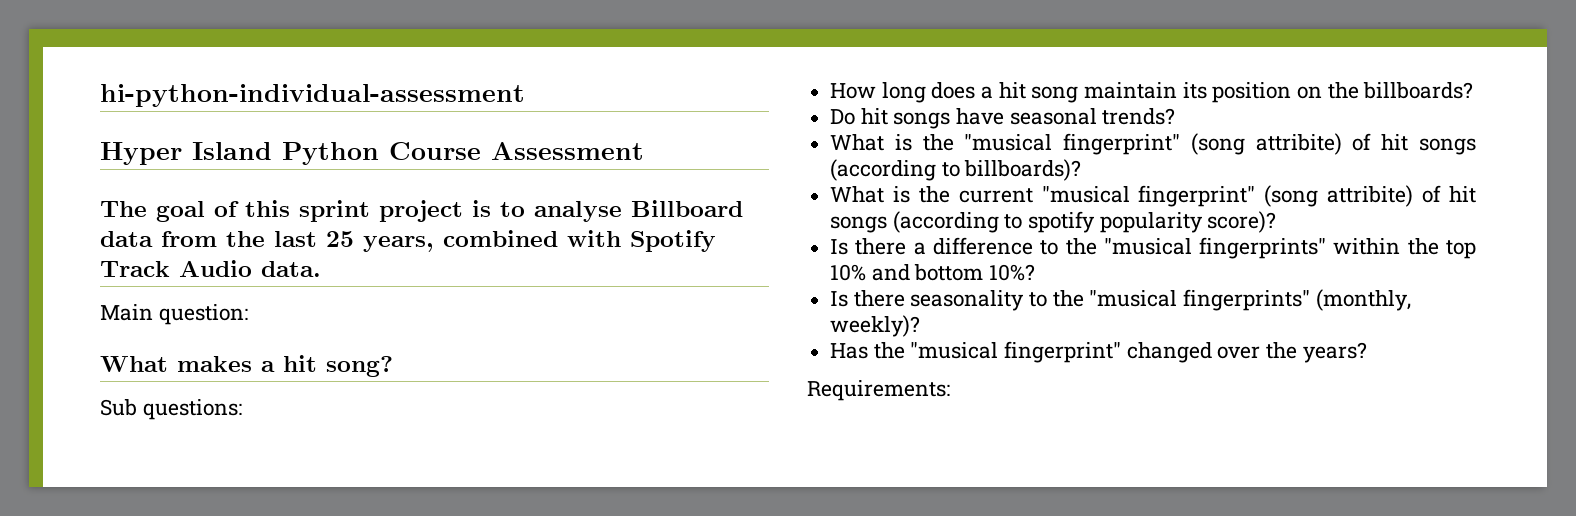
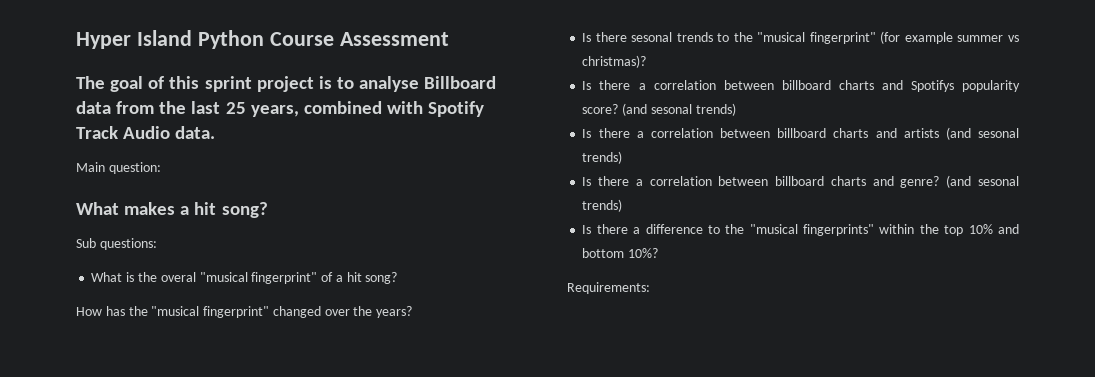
[100,84,525,107] hi-python-individual-assessment // -> (76, 40) none
[830,82,1474,103] [830,108,1176,129] [830,133,1476,155] [830,159,1082,181] [830,185,1476,207] [830,211,1277,233] // How long does a hit song maintain its position on the billboards? // Do hit songs have seasonal trends? // What is the "musical fingerprint" (song attribite) of hit songs (according to billboards)? // What is the current "musical fingerprint" (song attribite) of hit songs (according to spotify popularity score)? -> [91,272,398,284] [76,306,413,318] [582,31,1019,44] [582,55,647,68] [582,80,1020,92] [582,103,736,116] [582,127,1020,140] [582,151,623,164] [582,175,1019,188] [582,199,623,212] // What is the overal "musical fingerprint" of a hit song? // How has the "musical fingerprint" changed over the years? // Is there sesonal trends to the "musical fingerprint" (for example summer vs christmas)? // Is there a correlation between billboard charts and Spotifys popularity score? (and sesonal trends) // Is there a correlation between billboard charts and artists (and sesonal trends) // Is there a correlation between billboard charts and genre? (and sesonal trends)
[830,289,1411,311] [830,315,921,337] [830,341,1367,363] // Is there seasonality to the "musical fingerprints" (monthly, weekly)? // Has the "musical fingerprint" changed over the years? -> (659, 253) none

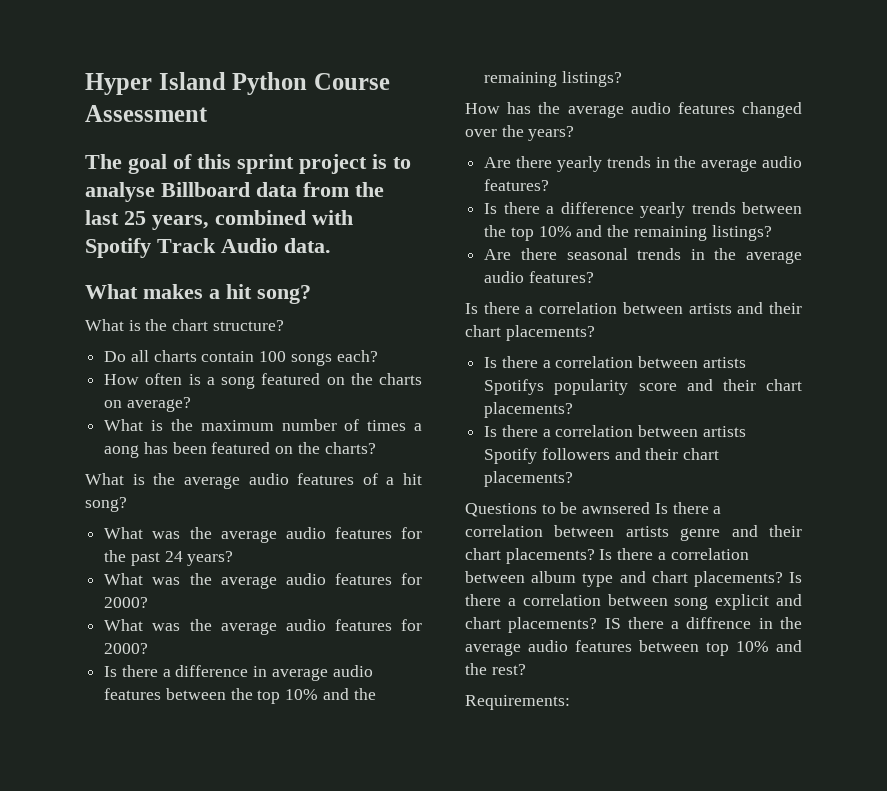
[76,162,161,174] // Main question: -> (331, 245) none
[76,238,157,250] [91,272,398,284] Sub questions: // What is the overal "musical fingerprint" of a hit song? -> [85,319,284,331] [104,350,378,366] [104,373,422,389] [104,397,191,412] [104,419,422,431] [104,442,376,458] [85,473,422,489] [85,497,127,512] [104,527,422,543] [104,550,234,566] [104,573,422,589] [104,597,149,608] [104,619,422,635] [104,643,149,654] [104,665,373,681] [104,688,376,704] [484,71,622,87] What is the chart structure? // Do all charts contain 100 songs each? // How often is a song featured on the charts on average? // What is the maximum number of times a aong has been featured on the charts? // What is the average audio features of a hit song? // What was the average audio features for the past 24 years? // What was the average audio features for 2000? // What was the average audio features for 2000? // Is there a difference in average audio features between the top 10% and the remaining listings?
[151,306,270,318] "musical fingerprint" -> [567,102,735,118] average audio features
[582,31,1019,44] [582,55,647,68] [582,80,1020,92] [582,103,736,116] [582,127,1020,140] [582,151,623,164] [582,175,1019,188] [582,199,623,212] [582,224,1019,236] [582,248,659,258] Is there sesonal trends to the "musical fingerprint" (for example summer vs christmas)? // Is there a correlation between billboard charts and Spotifys popularity score? (and sesonal trends) // Is there a correlation between billboard charts and artists (and sesonal trends) // Is there a correlation between billboard charts and genre? (and sesonal trends) // Is there a difference to the "musical fingerprints" within the top 10% and bottom 10%? -> [484,156,802,172] [484,179,550,191] [484,202,802,218] [484,225,772,241] [484,248,802,264] [484,271,594,283] [465,302,802,314] [465,325,595,341] [484,356,746,368] [484,379,802,395] [484,402,574,418] [484,425,746,437] [484,448,720,464] [484,471,574,487] [465,502,722,517] [465,525,802,541] [465,548,749,564] [465,571,802,587] [465,594,802,610] [465,617,802,633] [465,640,802,656] [465,663,526,675] Are there yearly trends in the average audio features? // Is there a difference yearly trends between the top 10% and the remaining listings? // Are there seasonal trends in the average audio features? // Is there a correlation between artists and their chart placements? // Is there a correlation between artists Spotifys popularity score and their chart placements? // Is there a correlation between artists Spotify followers and their chart placements? // Questions to be awnsered Is there a correlation between artists genre and their chart placements? Is there a correlation between album type and chart placements? Is there a correlation between song explicit and chart placements? IS there a diffrence in the average audio features between top 10% and the rest?

